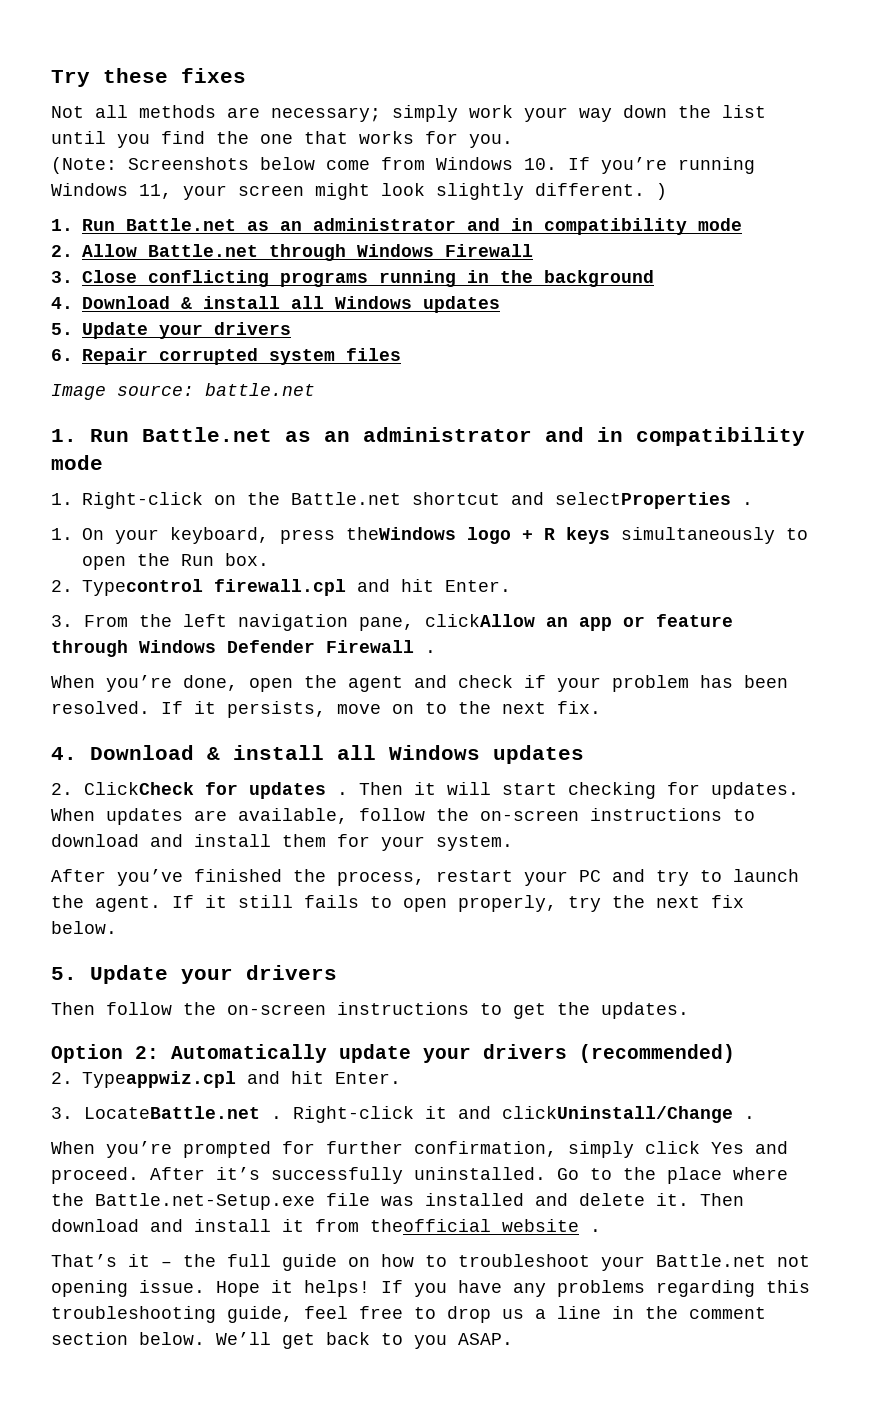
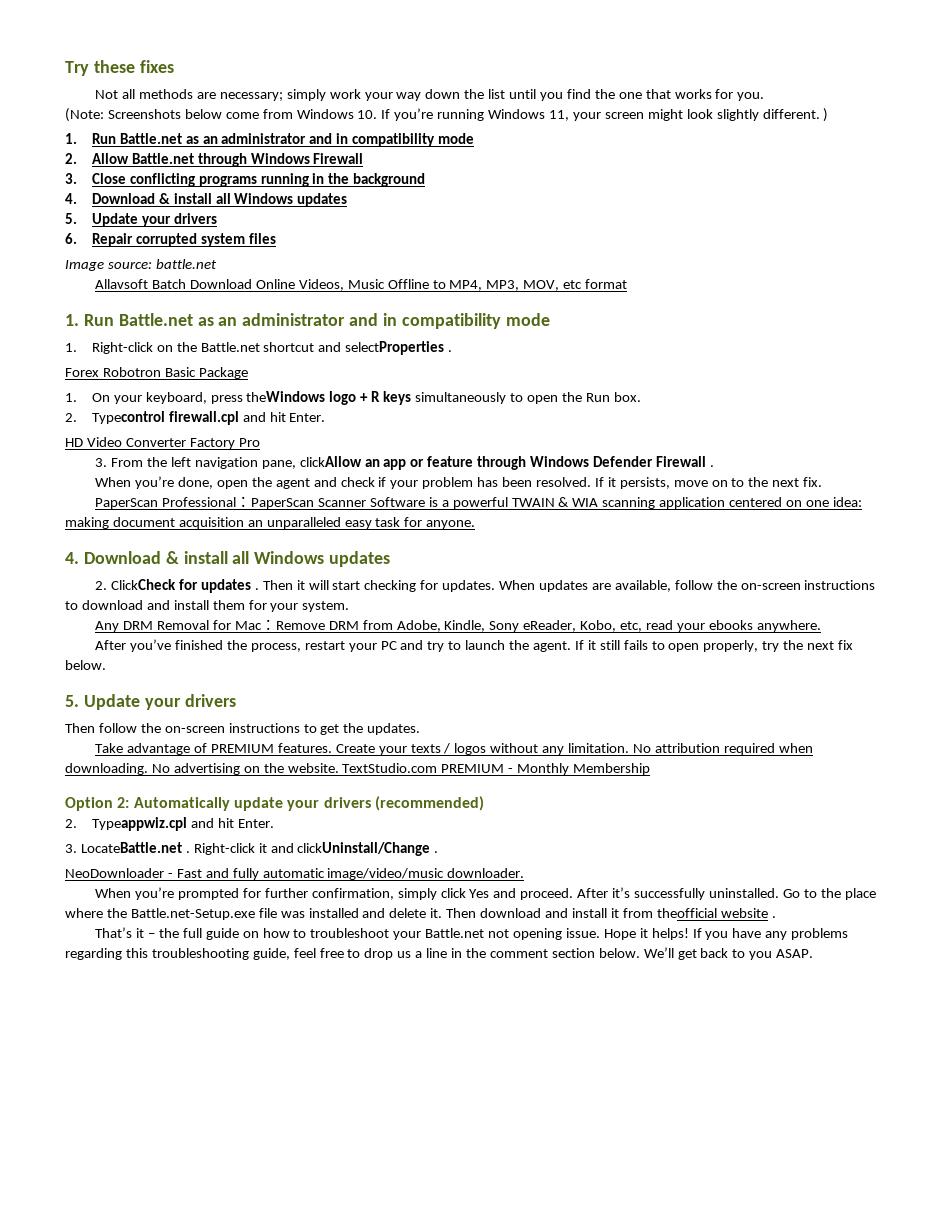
(315, 389) none -> [95,279,628,291] // Allavsoft Batch Download Online Videos, Music Offline to MP4, MP3, MOV, etc format
(753, 503) none -> [65,367,248,379] // Forex Robotron Basic Package
(511, 586) none -> [65,437,260,449] // HD Video Converter Factory Pro
(601, 707) none -> [95,496,862,509] [65,517,476,529] // PaperScan Professional：PaperScan Scanner Software is a powerful TWAIN & WIA scanning application centered on one idea: making document acquisition an unparalleled easy task for anyone.
(513, 843) none -> [95,619,821,632] // Any DRM Removal for Mac：Remove DRM from Adobe, Kindle, Sony eReader, Kobo, etc, read your ebooks anywhere.
(689, 1010) none -> [95,743,813,755] [65,763,651,775] // Take advantage of PREMIUM features. Create your texts / logos without any limitation. No attribution required when downloading. No advertising on the website. TextStudio.com PREMIUM - Monthly Membership
(755, 1117) none -> [65,868,525,880] // NeoDownloader - Fast and fully automatic image/video/music downloader.

